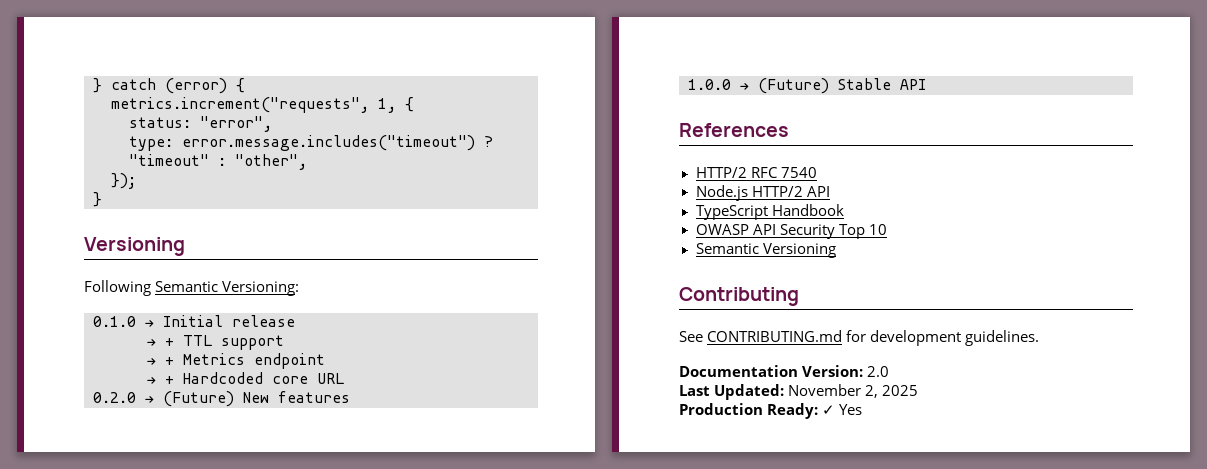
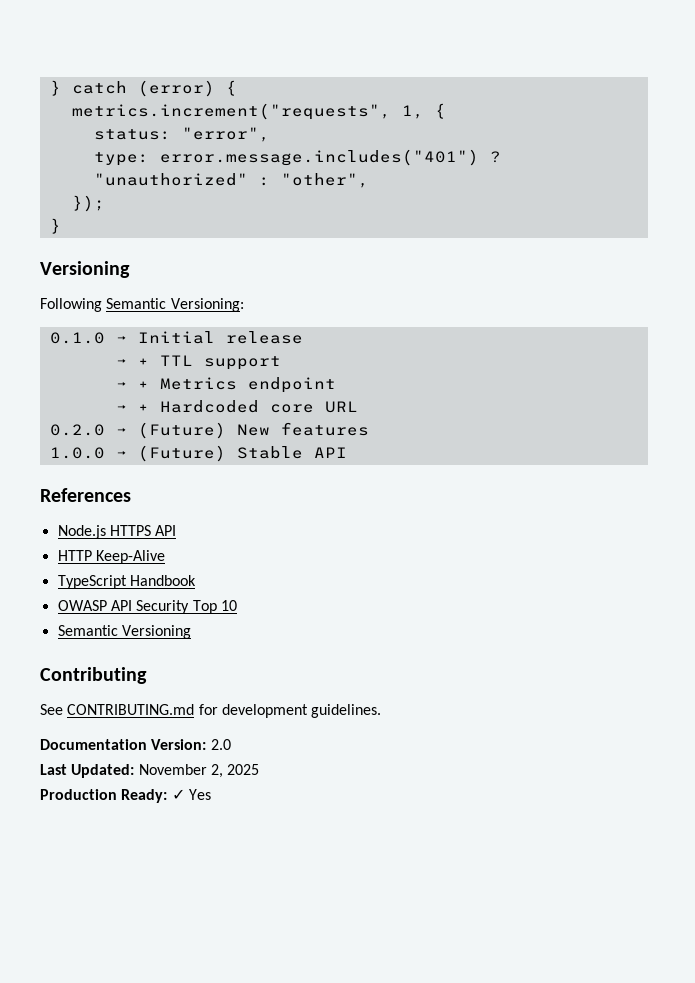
[182,135,493,151] [129,154,209,166] error.message.includes("timeout") ? "timeout" -> [159,149,501,166] [93,173,248,186] error.message.includes("401") ? "unauthorized"
[695,167,817,178] [695,185,830,201] HTTP/2 RFC 7540 // Node.js HTTP/2 API -> [57,525,177,539] [57,550,165,564] Node.js HTTPS API // HTTP Keep-Alive

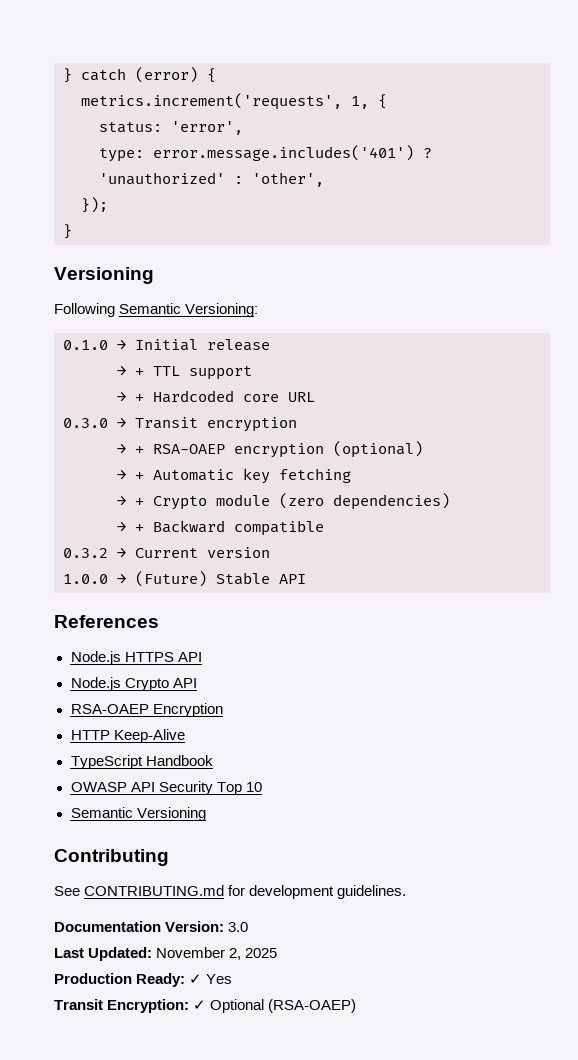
[71,103,391,120] metrics.increment("requests", -> [81,93,342,110] metrics.increment('requests',
[181,127,270,142] "error", -> [171,121,243,135] 'error',
[159,149,501,166] [93,173,369,188] error.message.includes("401") ? "unauthorized" : "other", -> [153,145,432,161] [99,172,324,187] error.message.includes('401') ? 'unauthorized' : 'other',
[115,377,336,393] // → + Metrics endpoint -> (252, 373) none
[49,422,369,439] 0.2.0 → (Future) New features -> [63,417,297,432] [117,441,423,458] [117,468,351,484] [117,493,450,510] [117,520,324,536] [63,547,270,558] 0.3.0 → Transit encryption // → + RSA-OAEP encryption (optional) // → + Automatic key fetching // → + Crypto module (zero dependencies) // → + Backward compatible // 0.3.2 → Current version
(177, 530) none -> [70,677,197,691] [70,703,223,717] // Node.js Crypto API // RSA-OAEP Encryption
[210,739,231,750] 2.0 -> [228,922,249,932] 3.0
(211, 794) none -> [54,999,357,1013] // Transit Encryption: ✓ Optional (RSA-OAEP)

